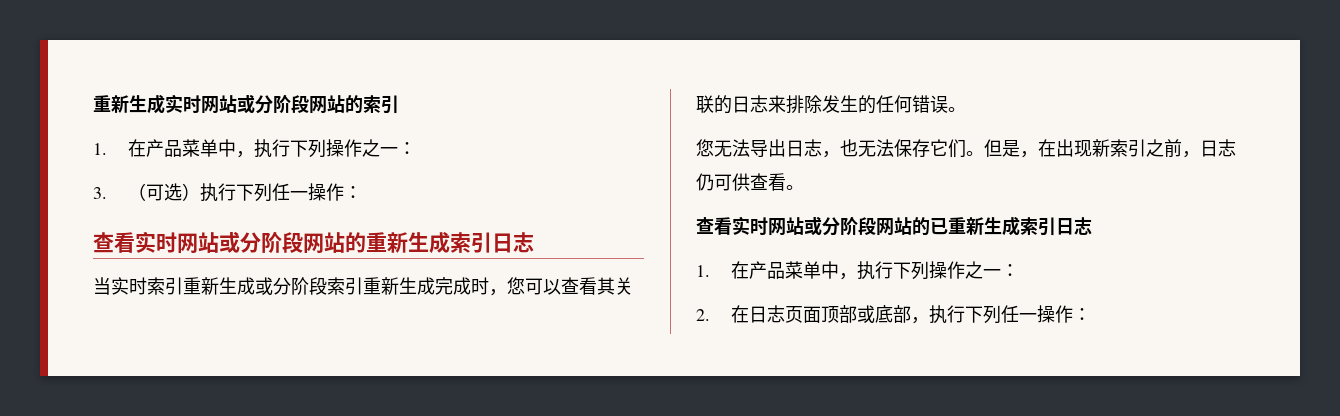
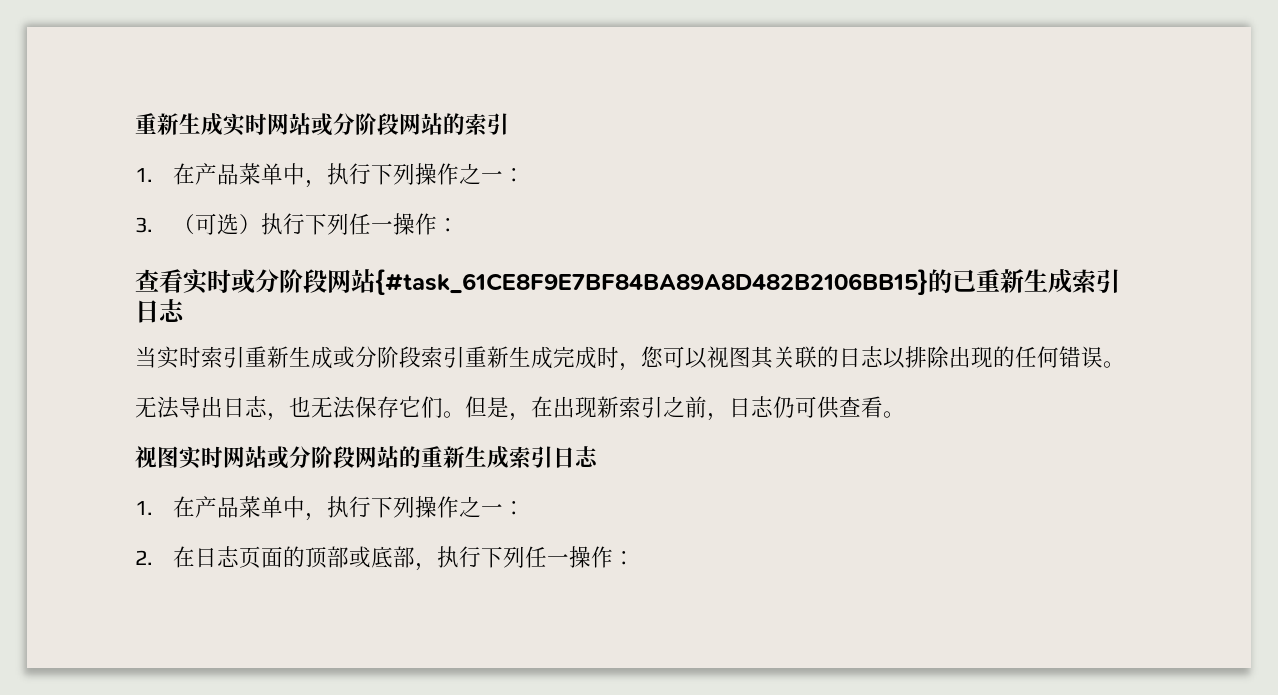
[177,231,366,254] 网站或分阶段网站的 -> [231,269,976,295] 或分阶段网站{#task_61CE8F9E7BF84BA89A8D482B2106BB15}的已
[561,277,597,295] 查看 -> [707,346,751,368] 视图
[768,95,858,114] 来排除发生 -> [883,346,993,369] 以排除出现
[696,139,714,157] 您 -> (1125, 364) none
[696,216,948,236] 查看实时网站或分阶段网站的已 -> [135,446,421,469] 视图实时网站或分阶段网站的
(822, 314) none -> [283,546,306,567] 的

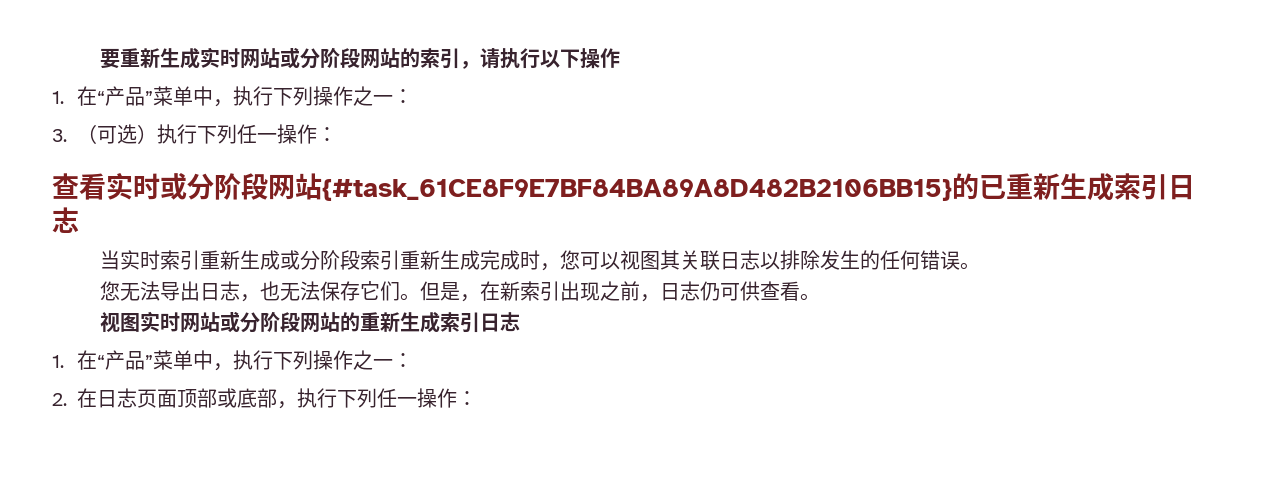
(135, 123) none -> [100,48,121,69] 要
[135,163,240,185] // 1.在产品 -> [460,48,621,69] [52,86,154,106] ，请执行以下操作 // 1.在“产品”
[817,346,839,367] 的 -> (721, 260) none
[949,346,993,368] 出现 -> [820,250,861,270] 发生
(1125, 364) none -> [100,281,121,301] 您
[553,396,663,418] 出现新索引 -> [500,281,601,301] 新索引出现
[195,496,240,518] 产品 -> [97,350,154,370] “产品”
[283,546,306,567] 的 -> (178, 398) none

